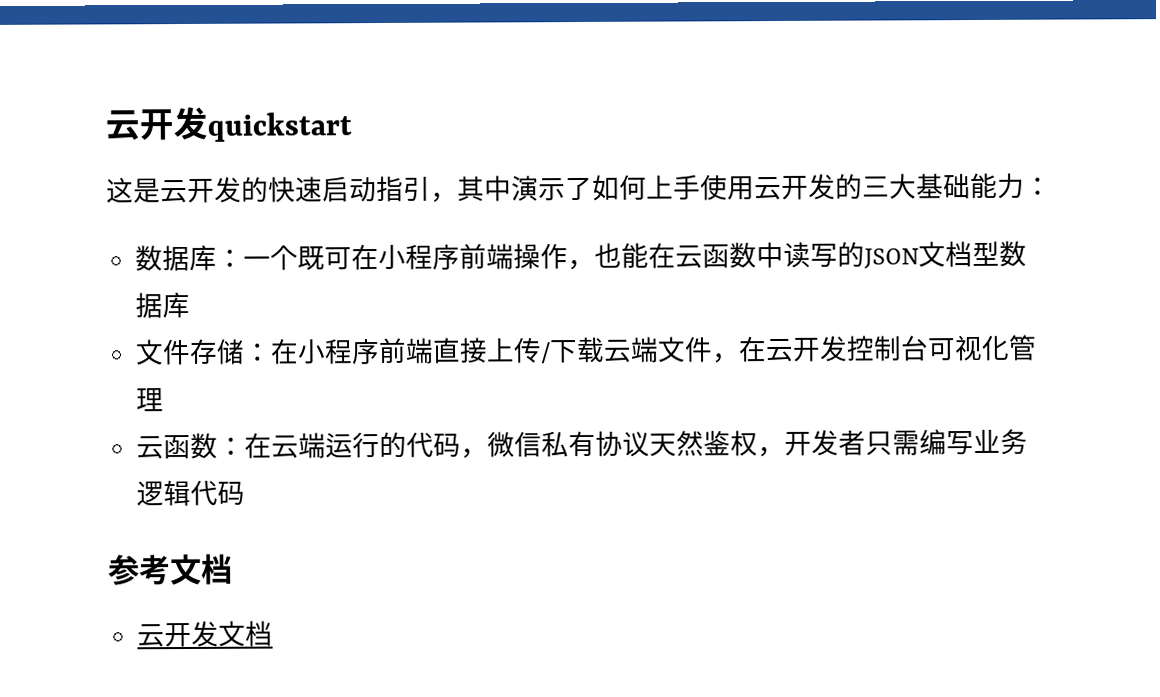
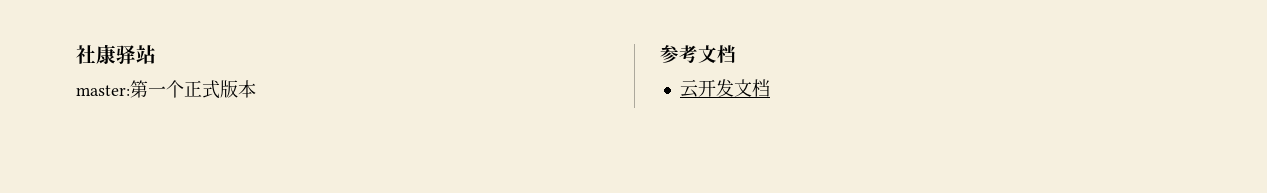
[105,106,352,142] [106,172,1052,204] [135,240,1028,272] [135,291,191,319] [135,334,1038,366] [136,388,165,412] [136,428,1029,460] [136,479,246,507] 云开发quickstart // 这是云开发的快速启动指引，其中演示了如何上手使用云开发的三大基础能力： // 数据库：一个既可在小程序前端操作，也能在云函数中读写的JSON文档型数据库 // 文件存储：在小程序前端直接上传/下载云端文件，在云开发控制台可视化管理 // 云函数：在云端运行的代码，微信私有协议天然鉴权，开发者只需编写业务逻辑代码 -> [76,45,156,64] [76,80,256,99] 社康驿站 // master:第一个正式版本

